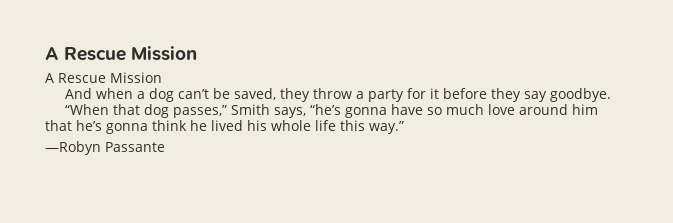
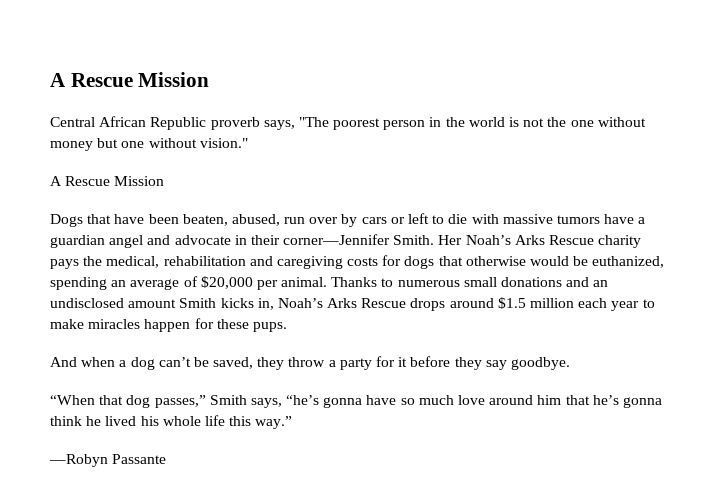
[45,46,198,61] [45,72,162,83] A Rescue Mission // A Rescue Mission -> [50,72,210,87] [50,116,646,130] [50,138,248,151] [50,176,165,186] [50,213,646,227] [50,234,642,248] [50,255,665,269] [50,276,609,290] [50,297,655,311] [50,318,287,332] A Rescue Mission // Central African Republic proverb says, "The poorest person in the world is not the one without money but one without vision." // A Rescue Mission // Dogs that have been beaten, abused, run over by cars or left to die with massive tumors have a guardian angel and advocate in their corner—Jennifer Smith. Her Noah’s Arks Rescue charity pays the medical, rehabilitation and caregiving costs for dogs that otherwise would be euthanized, spending an average of $20,000 per animal. Thanks to numerous small donations and an undisclosed amount Smith kicks in, Noah’s Arks Rescue drops around $1.5 million each year to make miracles happen for these pups.

